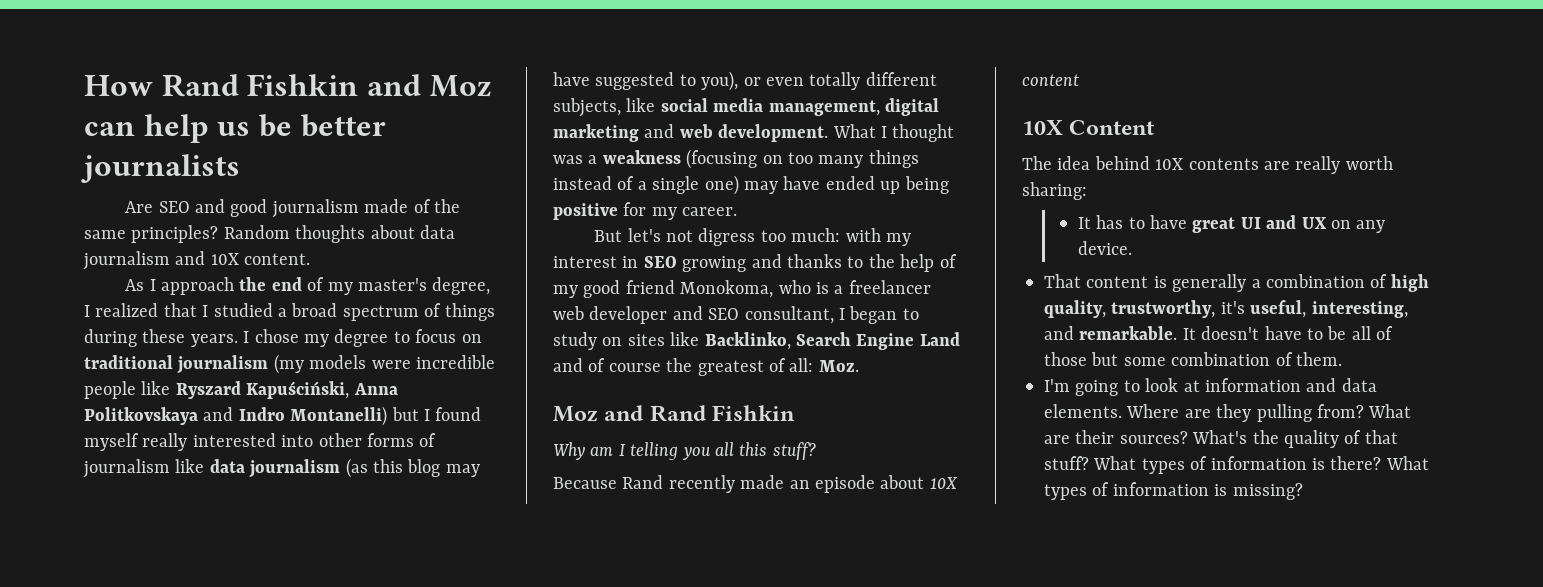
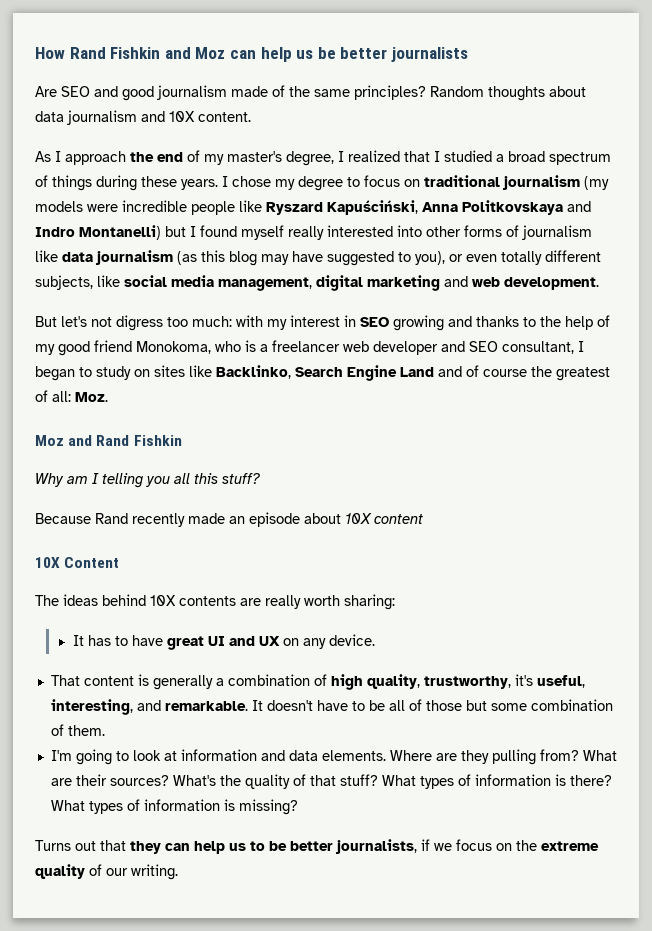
[832,124,955,142] [553,149,919,169] [553,175,949,195] [553,202,738,220] What I thought was a weakness (focusing on too many things instead of a single one) may have ended up being positive for my career. -> (599, 283) none
[1057,156,1091,170] idea -> [63,594,98,606] ideas
(1303, 491) none -> [35,839,599,854] [35,864,178,880] // Turns out that they can help us to be better journalists, if we focus on the extreme quality of our writing.

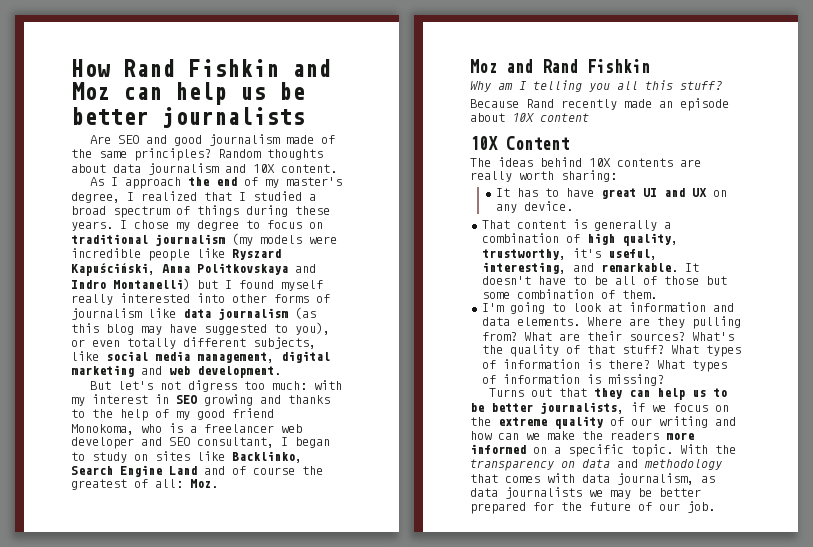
[131,864,178,880] writing. -> [659,416,736,428] [470,431,694,440] [470,444,736,457] [470,459,722,471] [470,473,715,485] [470,487,701,499] [470,501,715,514] writing and how can we make the readers more informed on a specific topic. With the transparency on data and methodology that comes with data journalism, as data journalists we may be better prepared for the future of our job.

